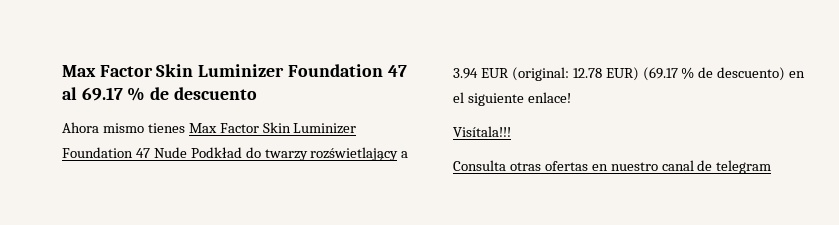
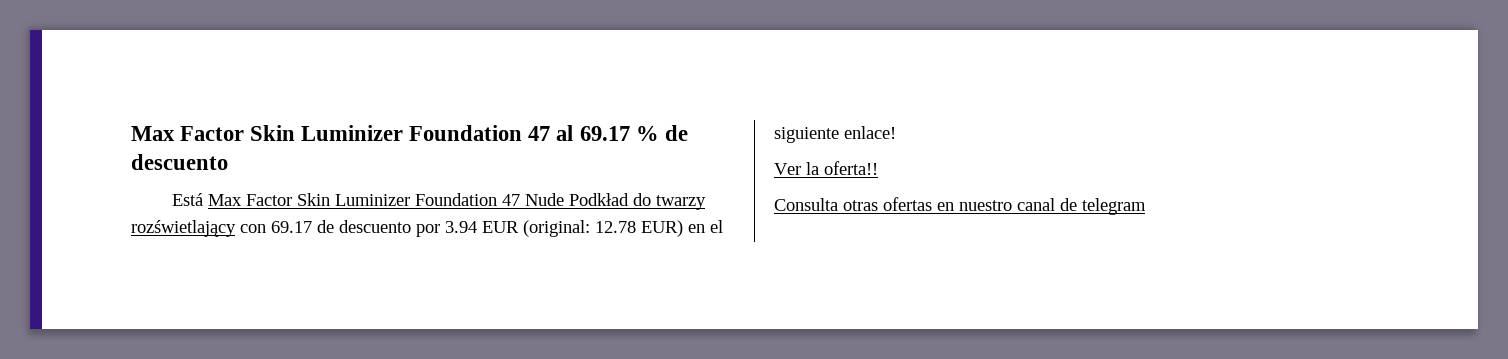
[62,122,185,133] Ahora mismo tienes -> [171,193,203,206] Está
[401,151,409,158] a -> [240,220,440,237] con 69.17 de descuento por
[642,67,786,81] (69.17 % de descuento) -> (683, 228) none
[453,126,511,137] Visítala!!! -> [774,161,878,175] Ver la oferta!!

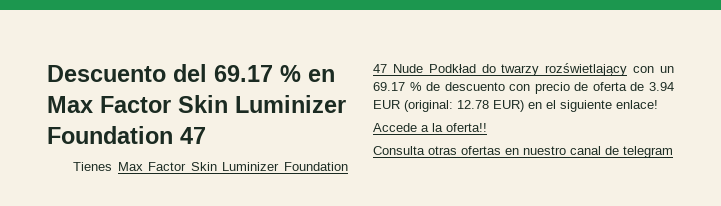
[131,125,688,141] [131,154,228,170] [171,193,203,206] Max Factor Skin Luminizer Foundation 47 al 69.17 % de descuento // Está -> [47,64,335,82] [47,95,346,113] [47,126,206,144] [73,162,113,171] Descuento del 69.17 % en Max Factor Skin Luminizer Foundation 47 // Tienes
[271,220,440,237] 69.17 de descuento por -> [660,66,674,73] [373,82,645,94] un 69.17 % de descuento con precio de oferta de
[774,163,801,175] Ver -> [373,123,429,132] Accede a

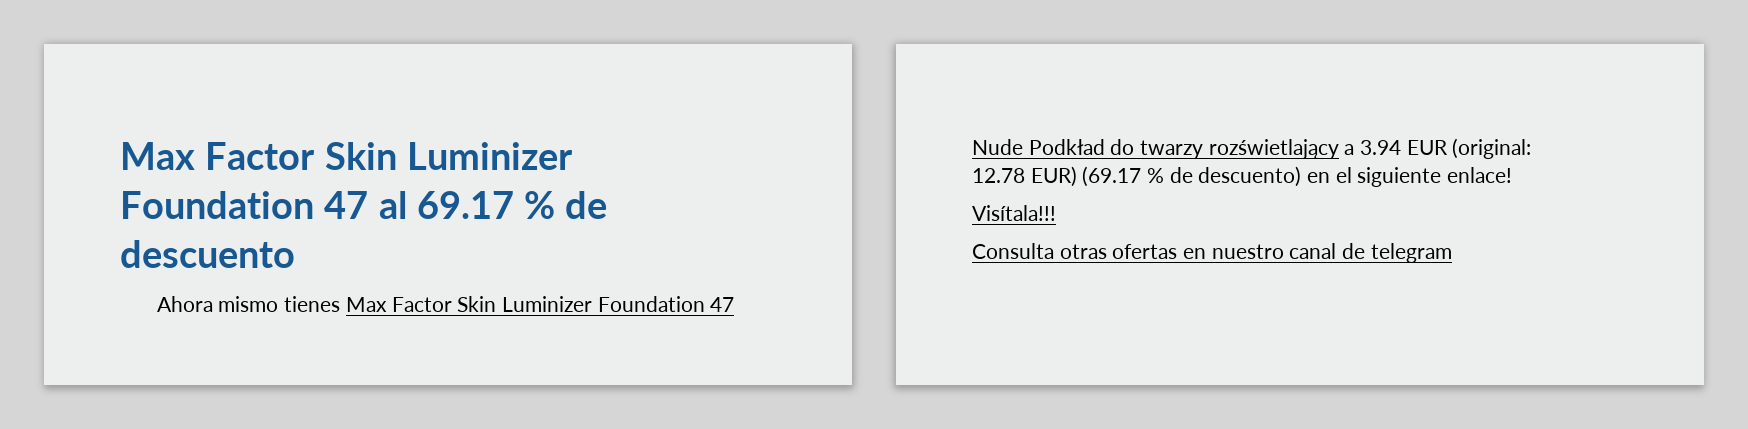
[47,64,335,82] [47,95,346,113] [47,126,206,144] [73,162,113,171] Descuento del 69.17 % en Max Factor Skin Luminizer Foundation 47 // Tienes -> [120,142,573,170] [120,191,608,219] [120,240,295,268] [156,296,341,312] Max Factor Skin Luminizer Foundation 47 al 69.17 % de descuento // Ahora mismo tienes
[633,66,674,73] [373,82,645,94] con un 69.17 % de descuento con precio de oferta de -> [1344,144,1355,155] a
(524, 106) none -> [1082,166,1302,187] (69.17 % de descuento)
[373,123,487,132] Accede a la oferta!! -> [972,205,1056,221] Visítala!!!

